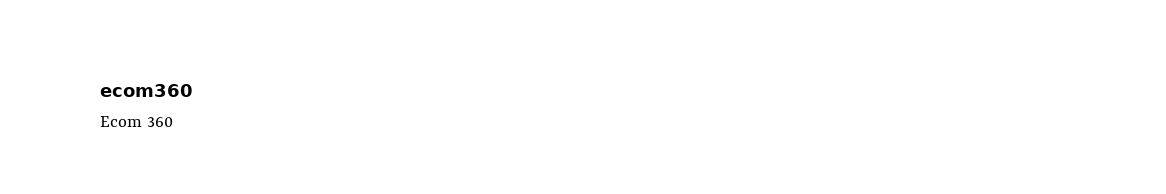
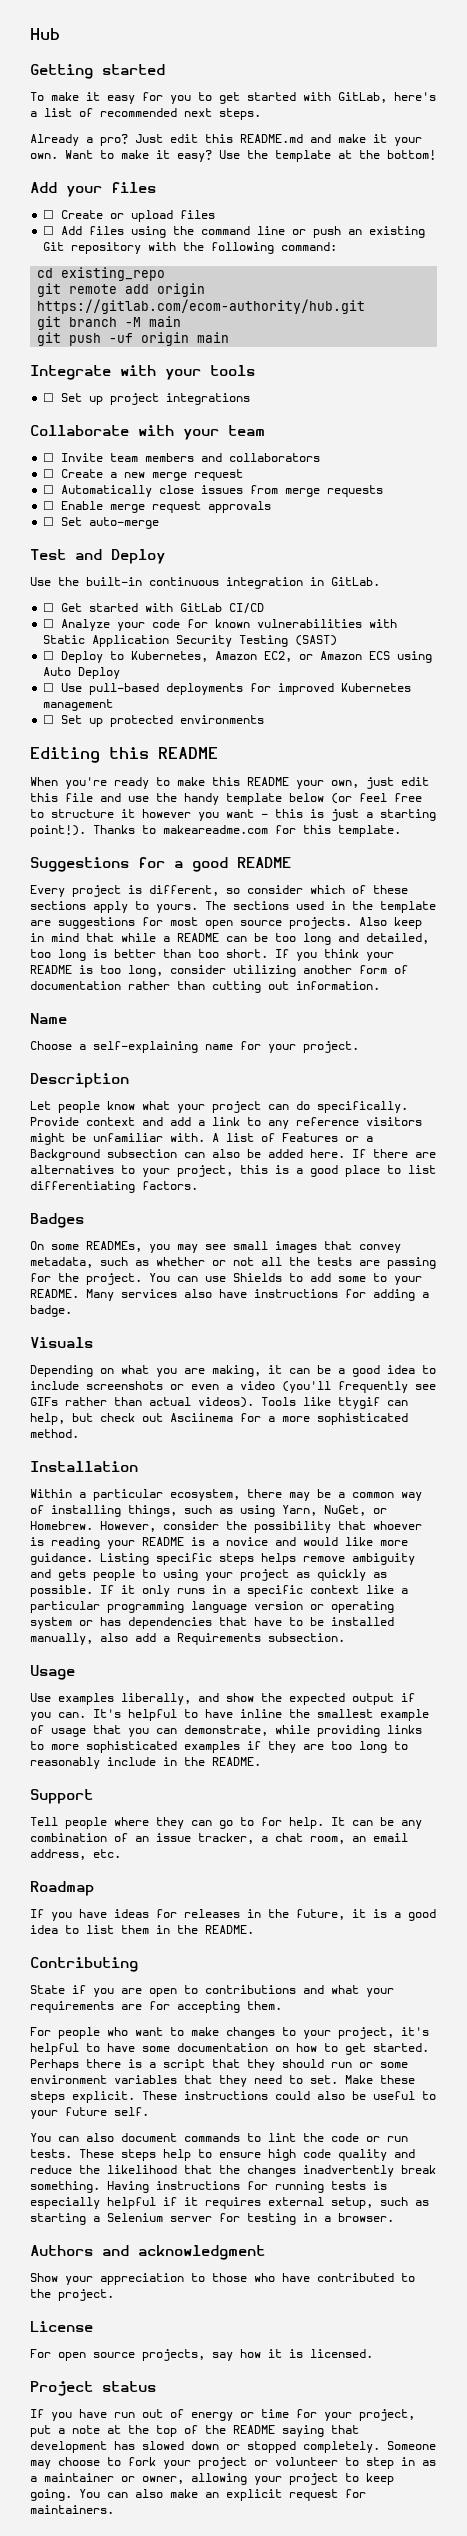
[100,84,193,97] [100,116,173,127] ecom360 // Ecom 360 -> [30,28,60,40] [30,64,165,79] [30,92,436,104] [30,108,261,120] [30,134,422,146] [30,150,436,162] [30,182,156,197] [43,210,216,222] [43,226,426,238] [43,242,338,254] [37,267,166,281] [37,283,206,297] [37,299,366,314] [37,316,182,330] [37,332,230,346] [30,365,255,380] [43,393,251,405] [30,425,265,440] [43,453,321,462] [43,469,244,481] [43,485,384,497] [43,501,272,513] [43,517,160,529] [30,549,165,564] [30,577,380,589] [43,603,265,614] [43,619,398,631] [43,635,338,647] [43,651,433,663] [43,667,121,679] [43,683,412,695] [43,699,114,711] [43,715,265,727] [30,747,218,763] [30,777,429,789] [30,793,422,805] [30,809,436,821] [30,825,401,837] [30,857,291,872] [30,885,408,897] [30,901,436,913] [30,917,422,929] [30,933,429,945] [30,949,394,961] [30,965,408,977] [30,981,380,993] [30,1013,67,1024] [30,1041,359,1053] [30,1073,129,1088] [30,1101,408,1113] [30,1117,422,1129] [30,1133,373,1145] [30,1149,436,1161] [30,1165,436,1177] [30,1181,198,1193] [30,1213,84,1228] [30,1241,401,1253] [30,1257,436,1269] [30,1273,422,1285] [30,1289,429,1301] [30,1305,72,1317] [30,1337,93,1348] [30,1365,436,1377] [30,1381,436,1393] [30,1397,408,1409] [30,1413,408,1425] [30,1429,79,1438] [30,1461,138,1472] [30,1489,422,1501] [30,1505,387,1517] [30,1521,422,1533] [30,1537,408,1549] [30,1553,415,1565] [30,1569,387,1581] [30,1585,408,1597] [30,1601,394,1613] [30,1617,394,1629] [30,1633,345,1645] [30,1665,75,1680] [30,1693,415,1705] [30,1709,429,1721] [30,1725,422,1737] [30,1741,408,1753] [30,1757,261,1769] [30,1789,93,1804] [30,1817,422,1829] [30,1833,408,1844] [30,1849,121,1860] [30,1881,94,1896] [30,1909,436,1921] [30,1925,254,1934] [30,1957,138,1972] [30,1985,394,1997] [30,2001,282,2013] [30,2027,429,2039] [30,2043,429,2055] [30,2059,408,2071] [30,2075,415,2087] [30,2091,436,2103] [30,2107,149,2119] [30,2133,408,2142] [30,2149,415,2161] [30,2165,436,2177] [30,2181,387,2193] [30,2197,429,2209] [30,2213,394,2225] [30,2245,265,2260] [30,2273,415,2285] [30,2289,114,2301] [30,2321,93,2332] [30,2349,373,2361] [30,2381,156,2396] [30,2409,415,2421] [30,2425,359,2437] [30,2441,436,2453] [30,2457,436,2469] [30,2473,394,2485] [30,2489,366,2501] [30,2505,114,2514] Hub // Getting started // To make it easy for you to get started with GitLab, here's a list of recommended next steps. // Already a pro? Just edit this README.md and make it your own. Want to make it easy? Use the template at the bottom! // Add your files // ☐ Create or upload files // ☐ Add files using the command line or push an existing Git repository with the following command: // cd existing_repo // git remote add origin https://gitlab.com/ecom-authority/hub.git // git branch -M main // git push -uf origin main // Integrate with your tools // ☐ Set up project integrations // Collaborate with your team // ☐ Invite team members and collaborators // ☐ Create a new merge request // ☐ Automatically close issues from merge requests // ☐ Enable merge request approvals // ☐ Set auto-merge // Test and Deploy // Use the built-in continuous integration in GitLab. // ☐ Get started with GitLab CI/CD // ☐ Analyze your code for known vulnerabilities with Static Application Security Testing (SAST) // ☐ Deploy to Kubernetes, Amazon EC2, or Amazon ECS using Auto Deploy // ☐ Use pull-based deployments for improved Kubernetes management // ☐ Set up protected environments // Editing this README // When you're ready to make this README your own, just edit this file and use the handy template below (or feel free to structure it however you want - this is just a starting point!). Thanks to makeareadme.com for this template. // Suggestions for a good README // Every project is different, so consider which of these sections apply to yours. The sections used in the template are suggestions for most open source projects. Also keep in mind that while a README can be too long and detailed, too long is better than too short. If you think your README is too long, consider utilizing another form of documentation rather than cutting out information. // Name // Choose a self-explaining name for your project. // Description // Let people know what your project can do specifically. Provide context and add a link to any reference visitors might be unfamiliar with. A list of Features or a Background subsection can also be added here. If there are alternatives to your project, this is a good place to list differentiating factors. // Badges // On some READMEs, you may see small images that convey metadata, such as whether or not all the tests are passing for the project. You can use Shields to add some to your README. Many services also have instructions for adding a badge. // Visuals // Depending on what you are making, it can be a good idea to include screenshots or even a video (you'll frequently see GIFs rather than actual videos). Tools like ttygif can help, but check out Asciinema for a more sophisticated method. // Installation // Within a particular ecosystem, there may be a common way of installing things, such as using Yarn, NuGet, or Homebrew. However, consider the possibility that whoever is reading your README is a novice and would like more guidance. Listing specific steps helps remove ambiguity and gets people to using your project as quickly as possible. If it only runs in a specific context like a particular programming language version or operating system or has dependencies that have to be installed manually, also add a Requirements subsection. // Usage // Use examples liberally, and show the expected output if you can. It's helpful to have inline the smallest example of usage that you can demonstrate, while providing links to more sophisticated examples if they are too long to reasonably include in the README. // Support // Tell people where they can go to for help. It can be any combination of an issue tracker, a chat room, an email address, etc. // Roadmap // If you have ideas for releases in the future, it is a good idea to list them in the README. // Contributing // State if you are open to contributions and what your requirements are for accepting them. // For people who want to make changes to your project, it's helpful to have some documentation on how to get started. Perhaps there is a script that they should run or some environment variables that they need to set. Make these steps explicit. These instructions could also be useful to your future self. // You can also document commands to lint the code or run tests. These steps help to ensure high code quality and reduce the likelihood that the changes inadvertently break something. Having instructions for running tests is especially helpful if it requires external setup, such as starting a Selenium server for testing in a browser. // Authors and acknowledgment // Show your appreciation to those who have contributed to the project. // License // For open source projects, say how it is licensed. // Project status // If you have run out of energy or time for your project, put a note at the top of the README saying that development has slowed down or stopped completely. Someone may choose to fork your project or volunteer to step in as a maintainer or owner, allowing your project to keep going. You can also make an explicit request for maintainers.

